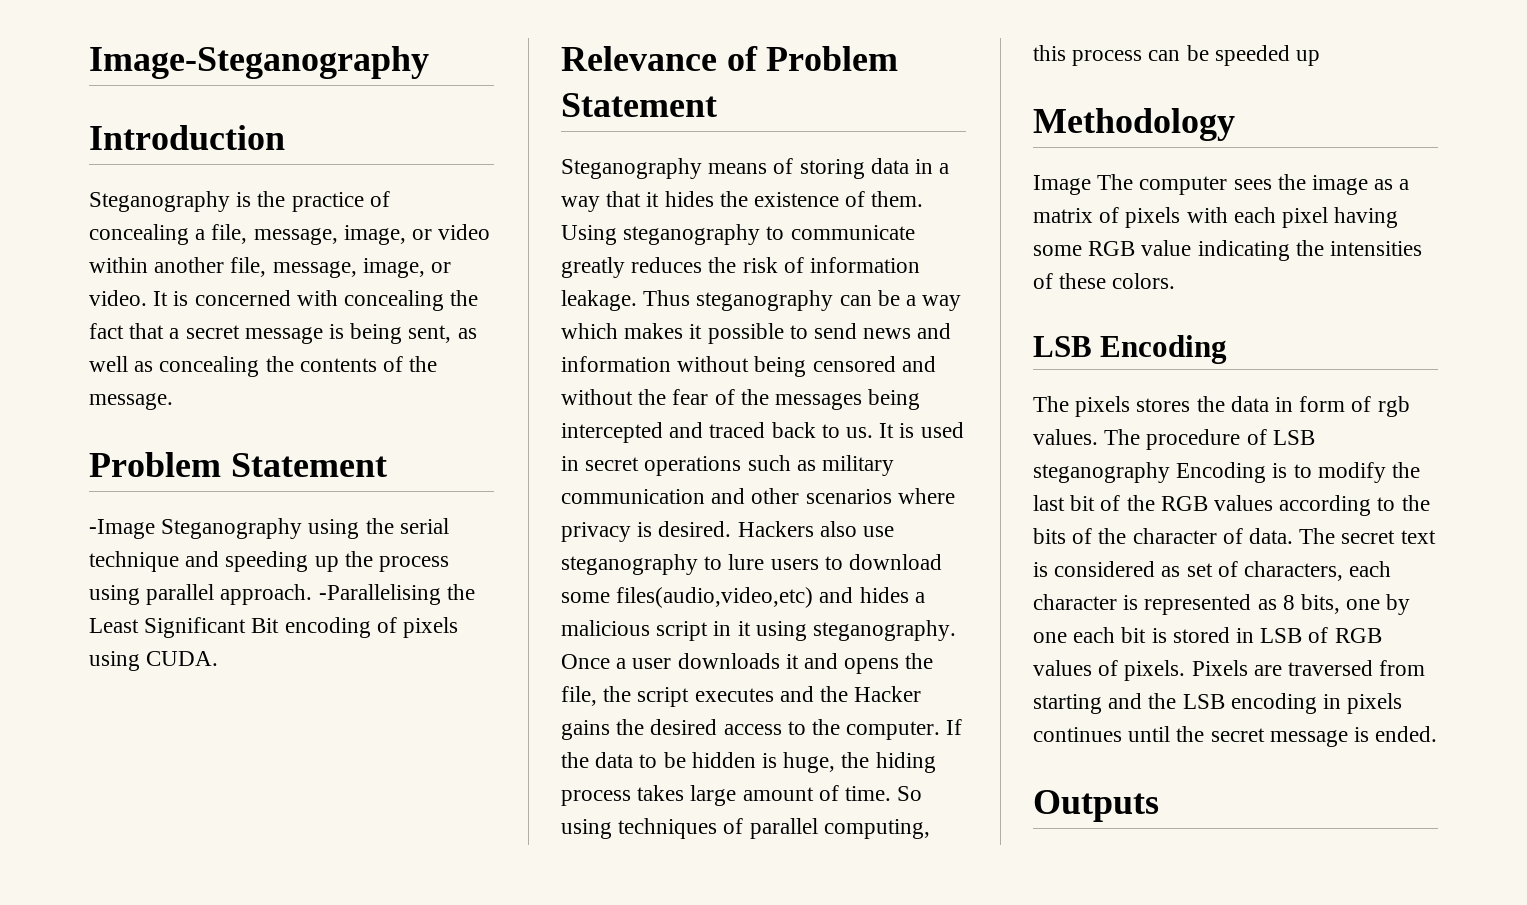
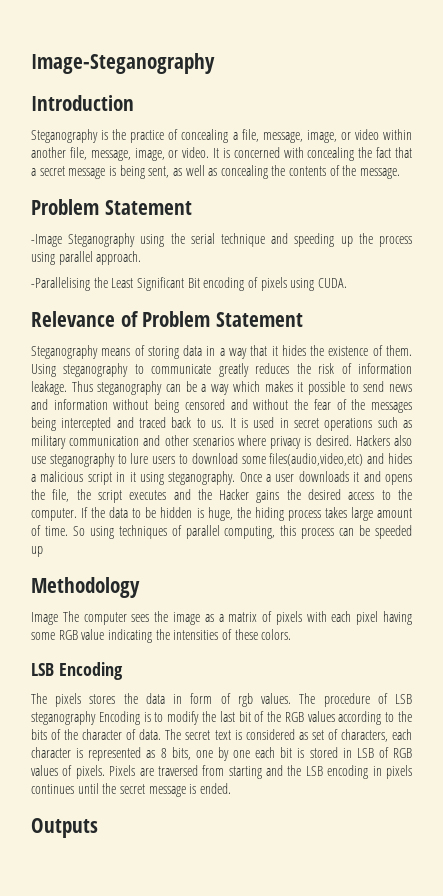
(313, 594) none -> (142, 258) //

